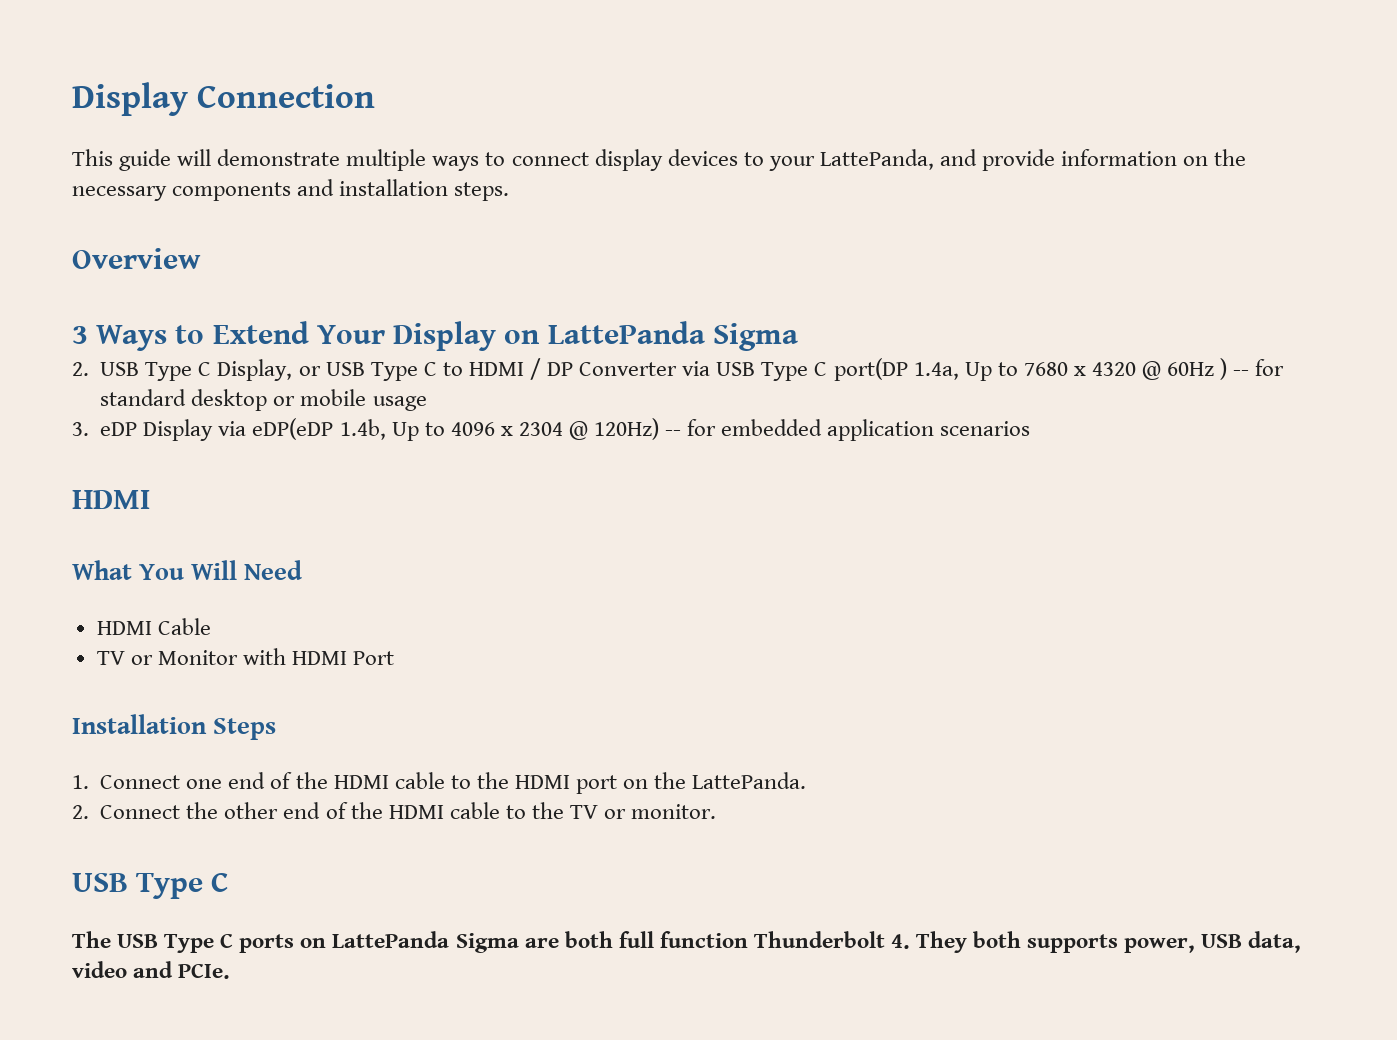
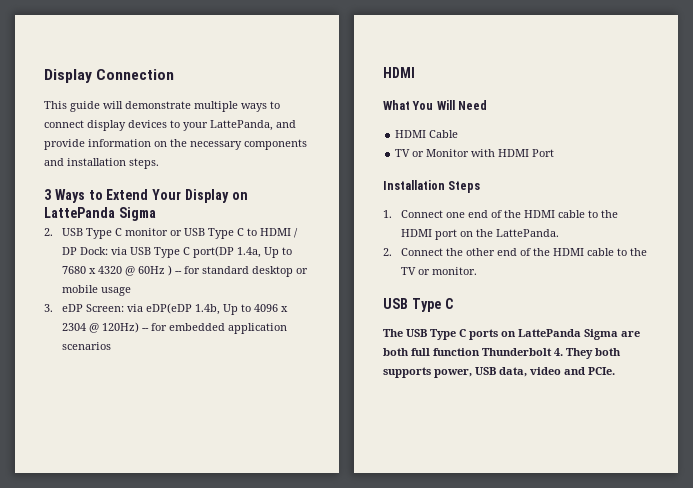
[72,248,201,269] // Overview -> (159, 163) none
[217,359,293,381] Display, -> [124,228,168,236] monitor
[579,362,678,376] Converter -> [79,247,108,255] Dock:
[143,419,214,441] Display -> [85,304,124,312] Screen:

